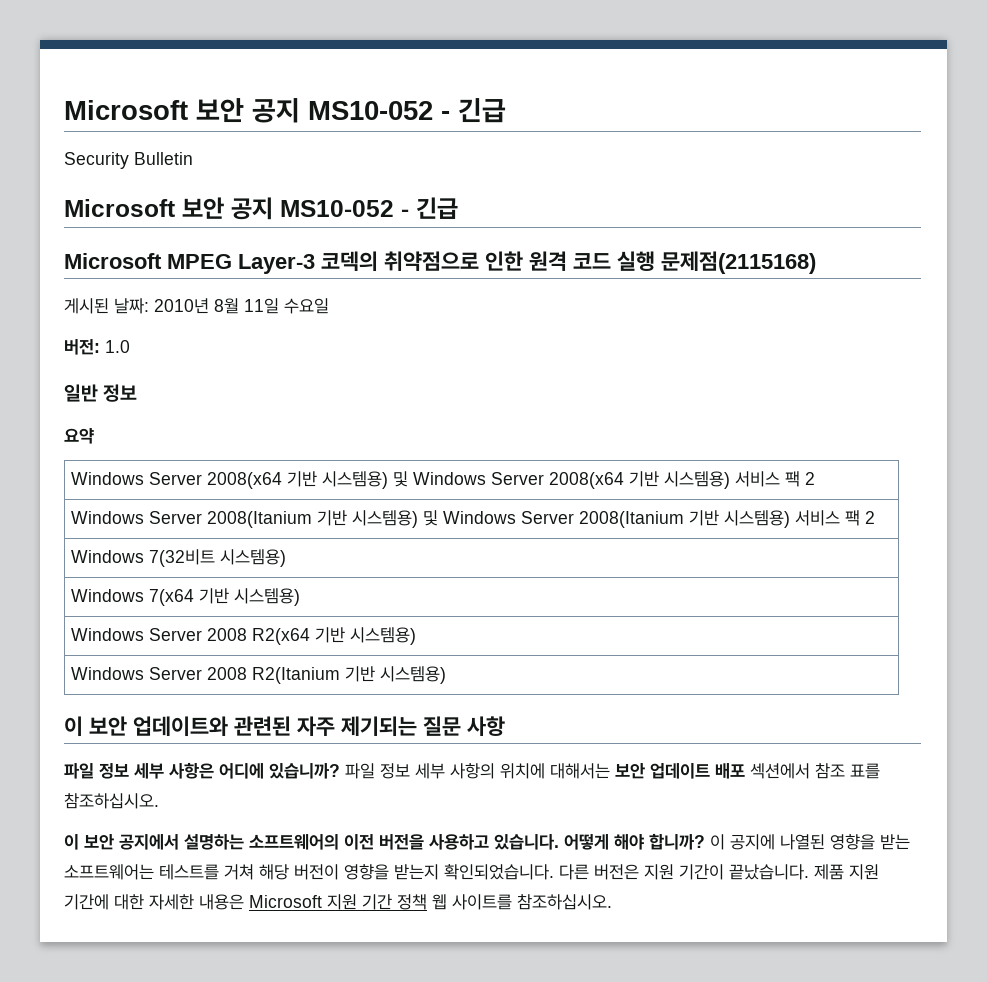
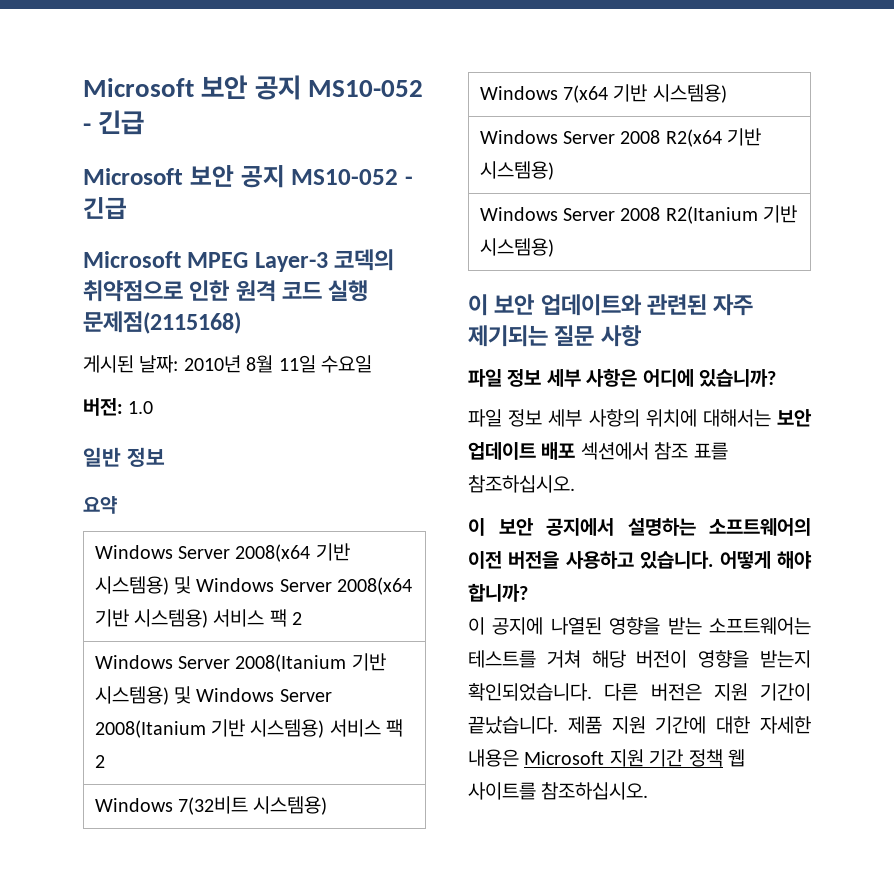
[64,98,506,123] [64,152,193,169] Microsoft 보안 공지 MS10-052 - 긴급 // Security Bulletin -> [83,75,423,100] [83,110,145,135] Microsoft 보안 공지 MS10-052 - 긴급
(340, 771) none -> (776, 378) //
(705, 841) none -> (528, 592) //

